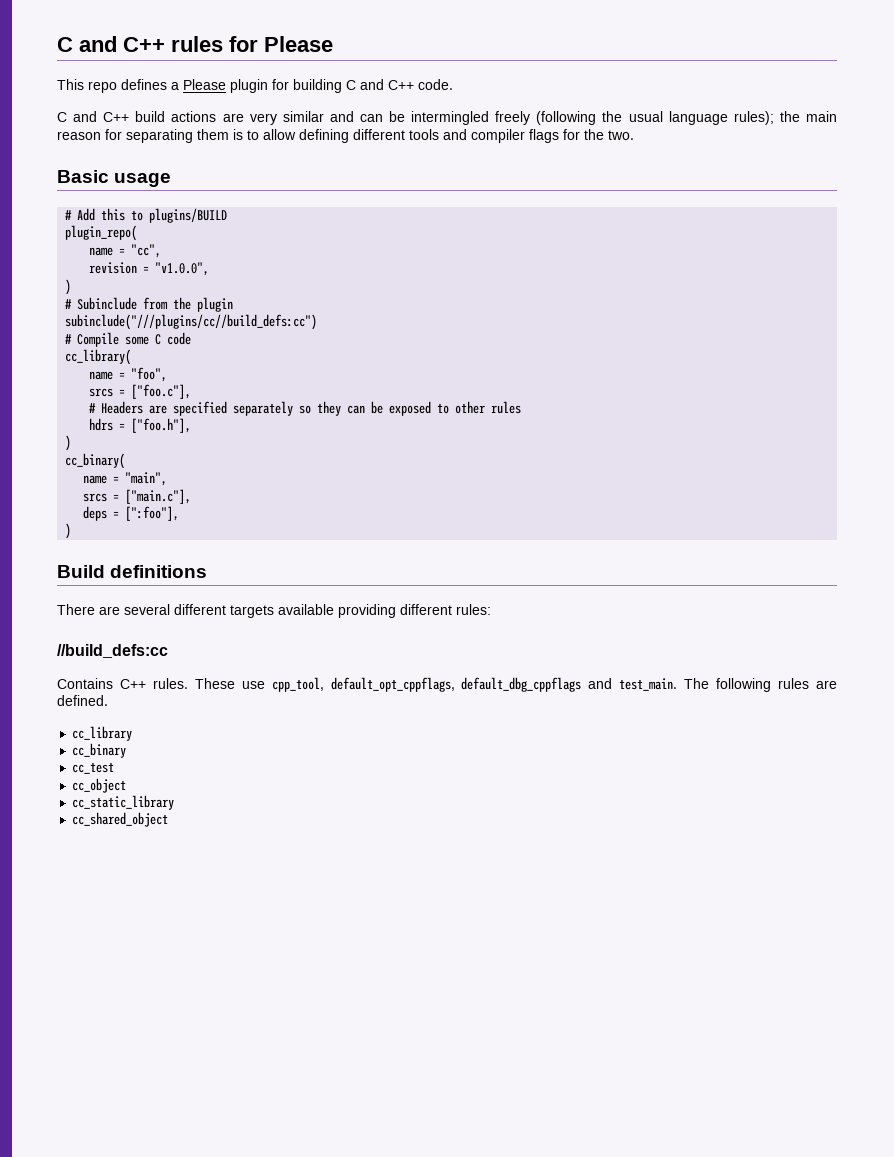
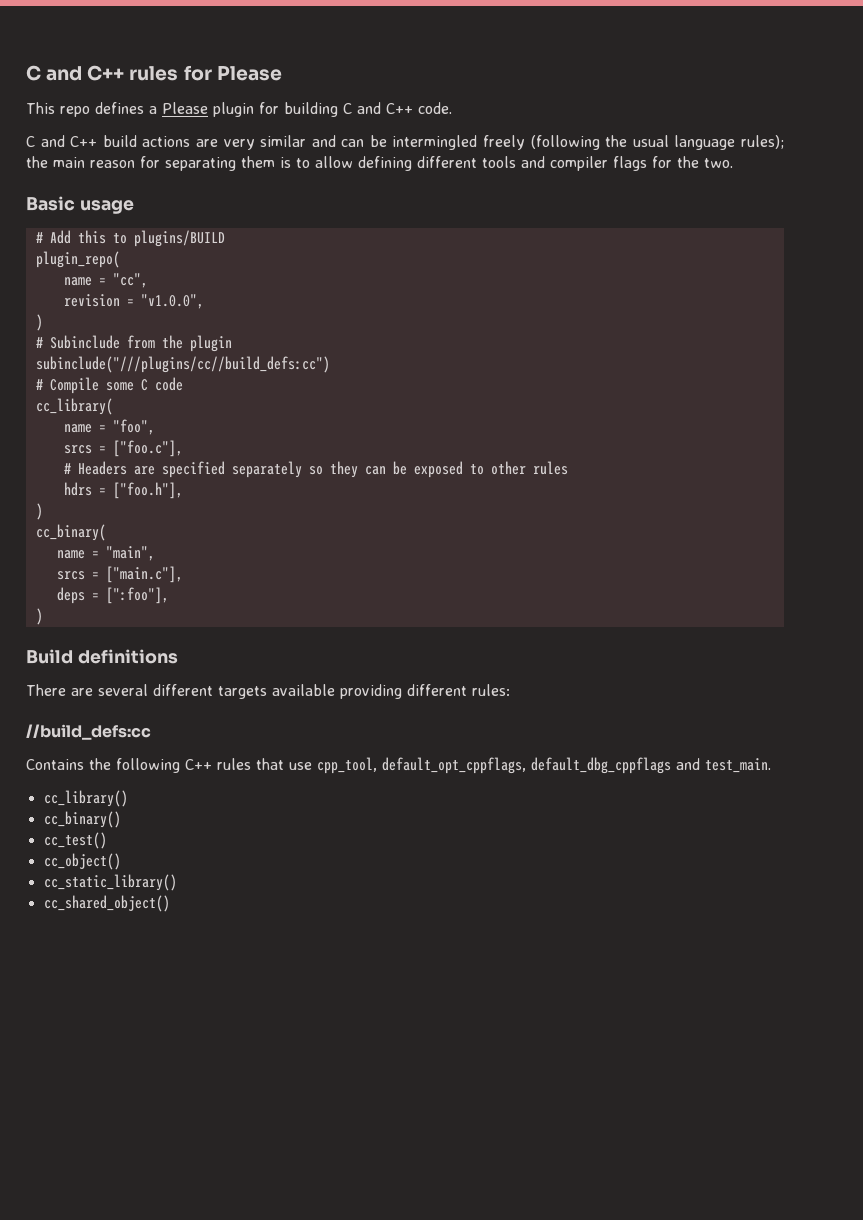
[119,678,235,689] C++ rules. These -> [89,758,284,773] the following C++ rules that
[684,678,837,692] [57,695,108,706] [72,726,133,741] [72,743,127,758] [72,762,115,774] [72,778,127,793] [72,795,175,810] [72,812,169,827] The following rules are defined. // cc_library // cc_binary // cc_test // cc_object // cc_static_library // cc_shared_object -> [43,790,128,807] [43,811,121,828] [43,832,107,849] [43,853,121,870] [43,874,177,891] [43,895,170,912] // cc_library() // cc_binary() // cc_test() // cc_object() // cc_static_library() // cc_shared_object()

